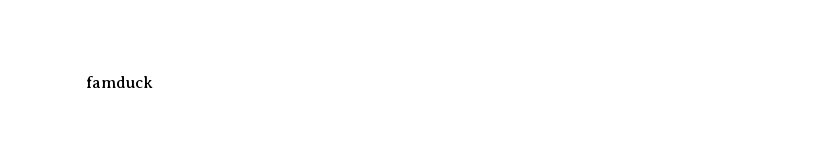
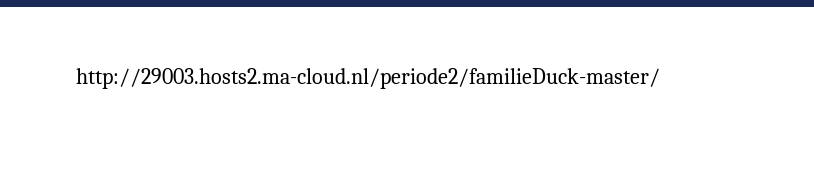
[86,76,153,88] famduck -> [76,68,660,89] http://29003.hosts2.ma-cloud.nl/periode2/familieDuck-master/

